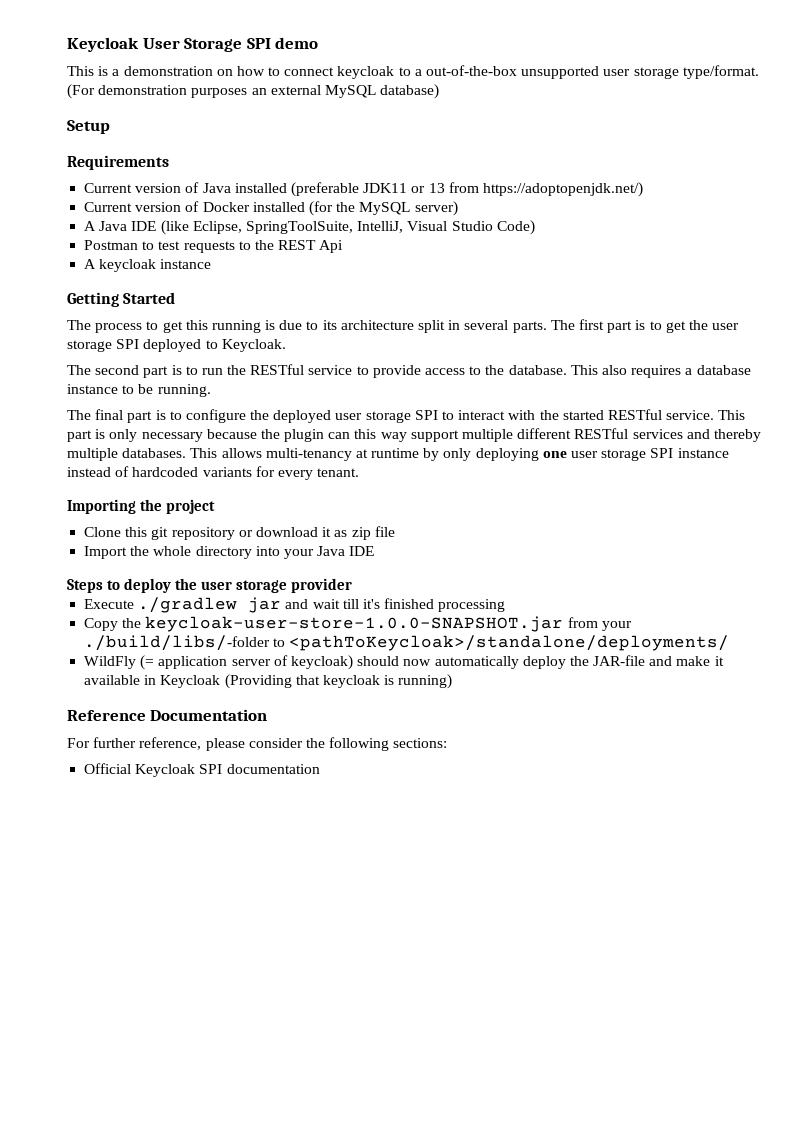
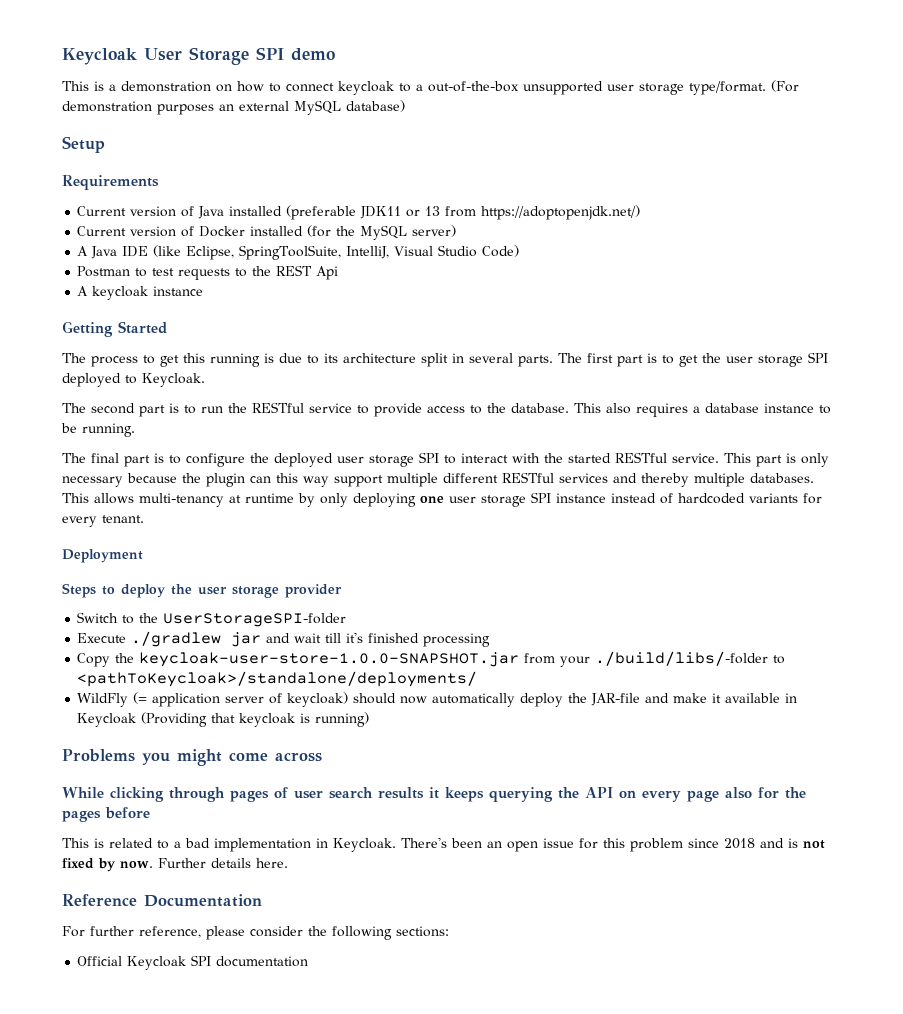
[67,499,216,514] [84,526,395,540] [84,546,375,559] Importing the project // Clone this git repository or download it as zip file // Import the whole directory into your Java IDE -> [62,549,143,563] Deployment
(353, 585) none -> [77,612,347,627] // Switch to the UserStorageSPI-folder
(453, 681) none -> [62,749,322,766] [62,787,806,802] [62,807,150,822] [62,837,825,852] [62,858,288,872] // Problems you might come across // While clicking through pages of user search results it keeps querying the API on every page also for the pages before // This is related to a bad implementation in Keycloak. There's been an open issue for this problem since 2018 and is not fixed by now. Further details here.

